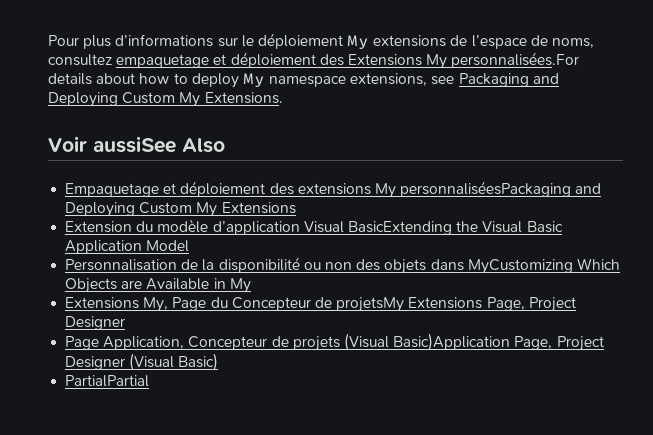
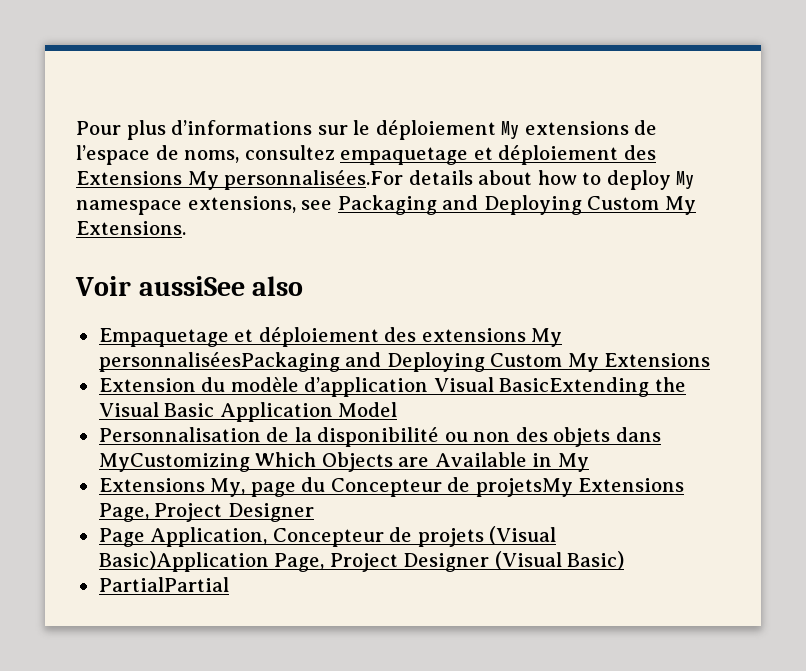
[182,138,225,153] Also -> [252,276,304,296] also
[172,297,207,311] Page -> [250,482,296,497] page

